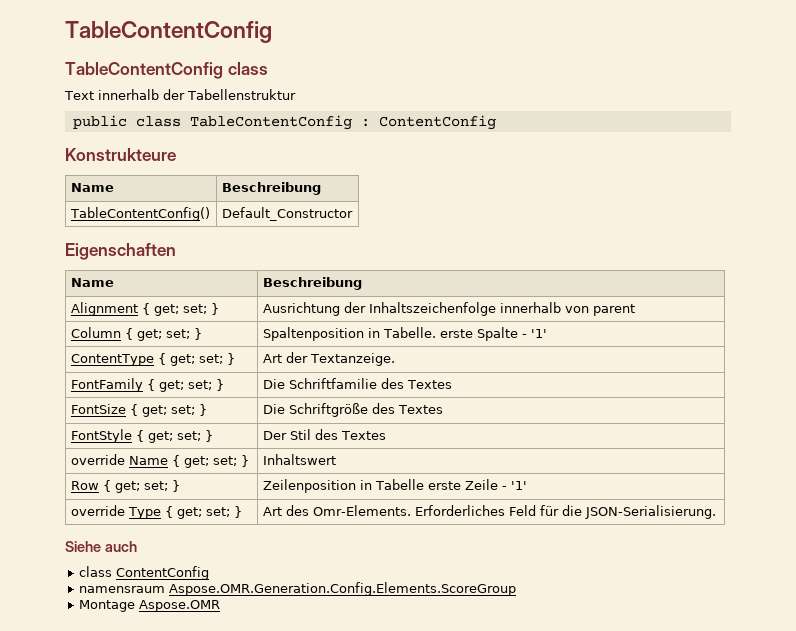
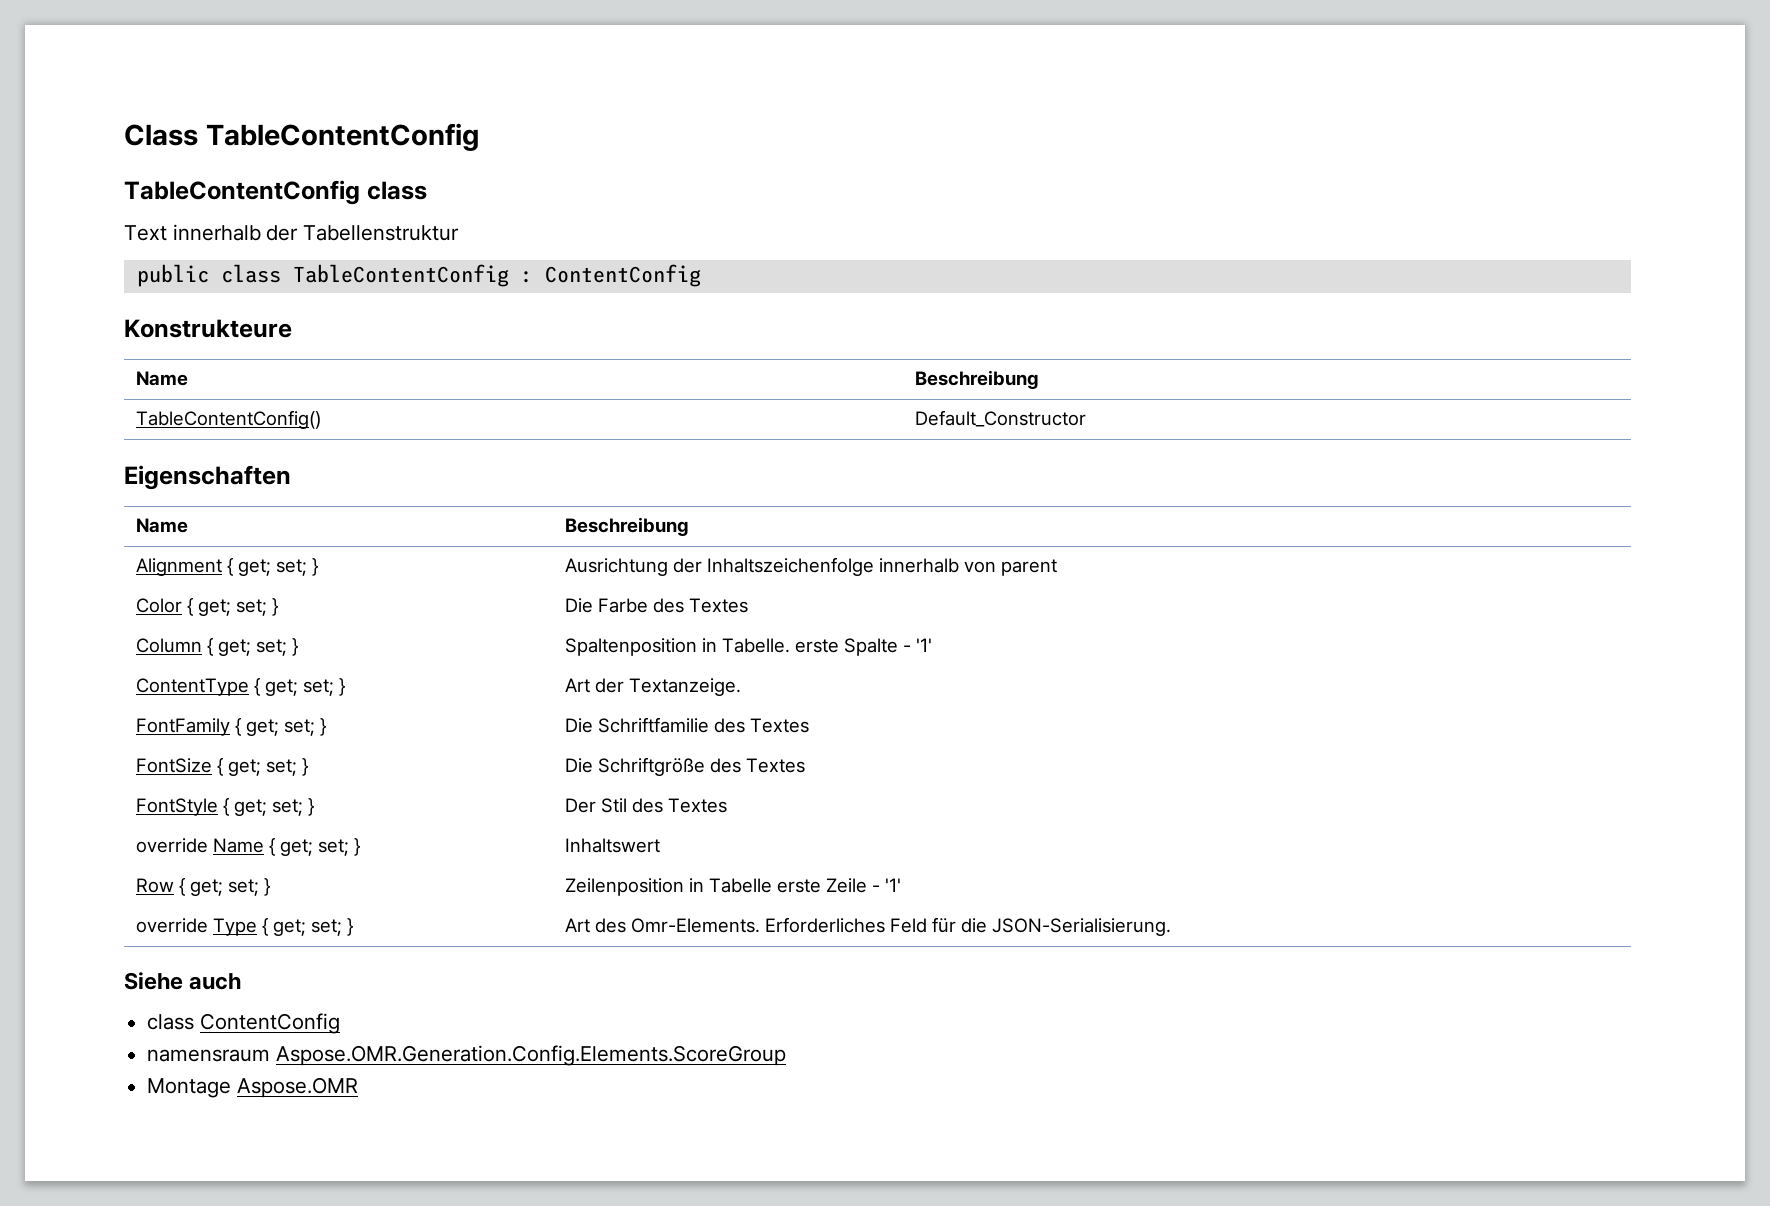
(65, 32) none -> [124,124,198,146] Class
(635, 310) none -> [135,598,279,616] [564,598,748,613] // Color { get; set; } | Die Farbe des Textes

